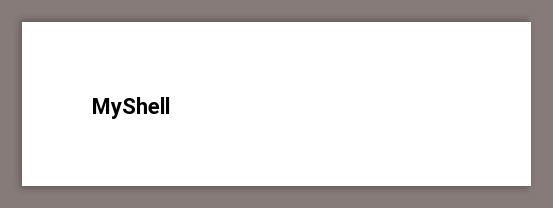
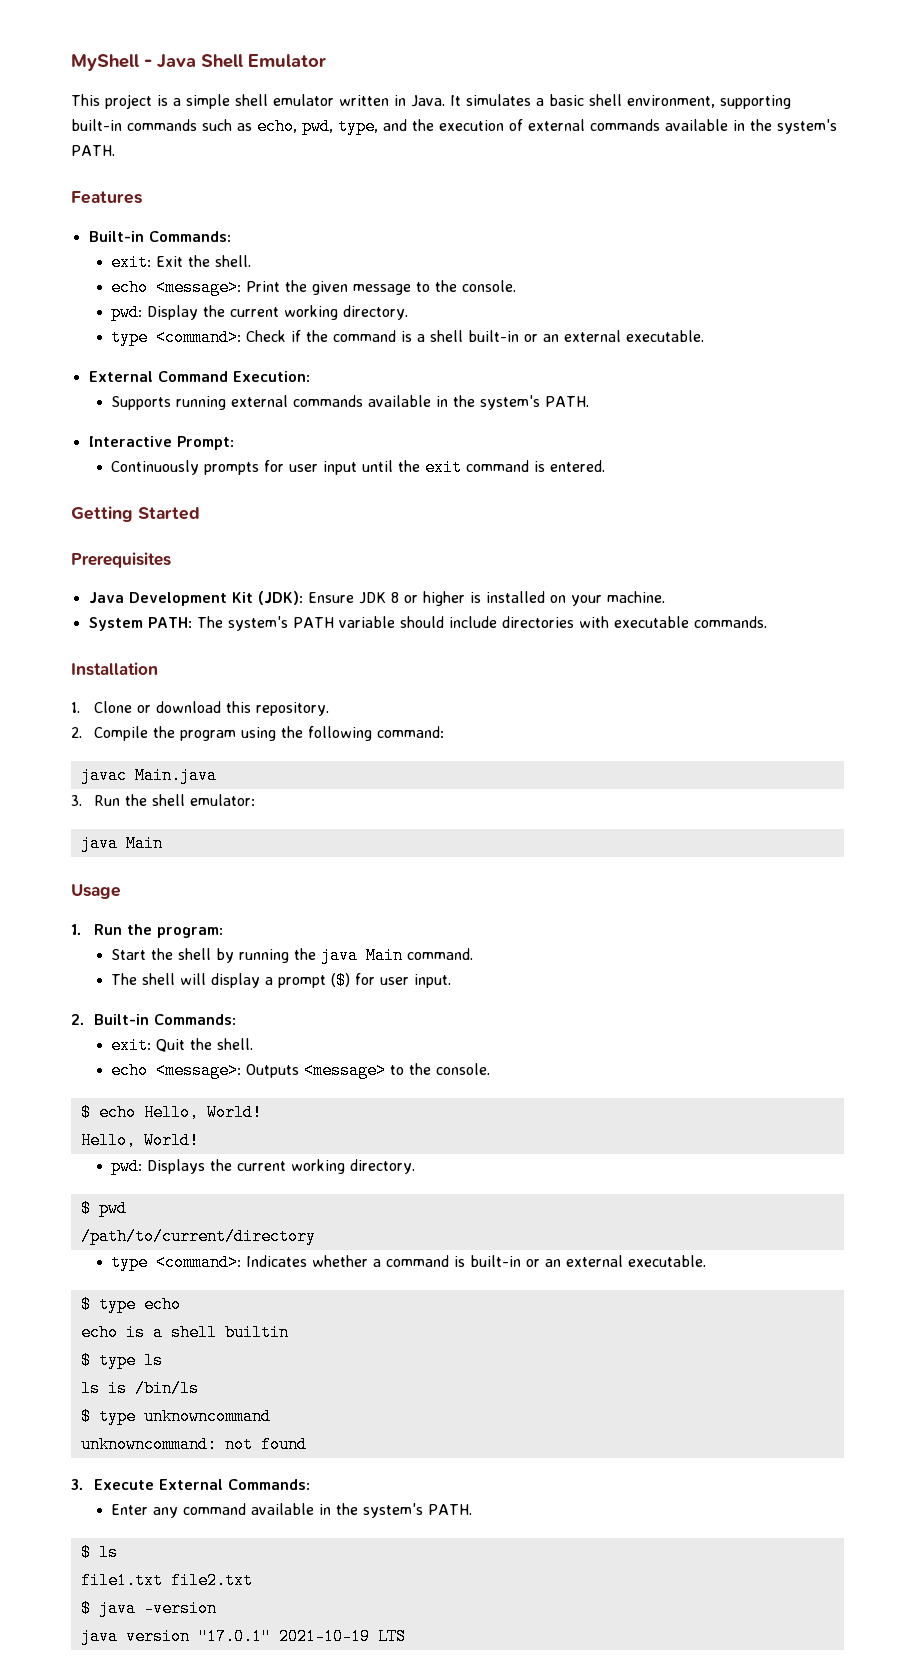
(170, 108) none -> [144,54,326,68] [71,94,791,109] [71,118,837,135] [71,145,115,156] [71,191,142,204] [88,231,231,242] [111,254,252,271] [111,279,517,296] [111,304,409,321] [111,329,705,346] [88,371,310,382] [111,395,590,410] [88,436,234,450] [111,459,606,476] [71,506,200,522] [71,552,171,568] [88,591,665,606] [88,616,767,631] [71,662,158,676] [71,701,329,716] [71,726,444,741] [80,767,217,784] [71,794,255,806] [80,835,163,852] [71,884,121,899] [71,924,223,938] [111,947,474,964] [111,972,452,989] [71,1014,236,1025] [111,1037,254,1054] [111,1062,491,1079] [80,1104,262,1121] [80,1132,199,1149] [111,1158,416,1175] [80,1200,127,1217] [80,1228,316,1245] [111,1254,707,1271] [80,1296,181,1313] [80,1324,289,1341] [80,1352,163,1369] [80,1380,199,1397] [80,1408,271,1425] [80,1436,307,1453] [71,1479,310,1490] [111,1503,473,1518] [80,1544,118,1561] [80,1572,253,1589] [80,1600,217,1617] [80,1628,406,1645] - Java Shell Emulator // This project is a simple shell emulator written in Java. It simulates a basic shell environment, supporting built-in commands such as echo, pwd, type, and the execution of external commands available in the system's PATH. // Features // Built-in Commands: // exit: Exit the shell. // echo <message>: Print the given message to the console. // pwd: Display the current working directory. // type <command>: Check if the command is a shell built-in or an external executable. // External Command Execution: // Supports running external commands available in the system's PATH. // Interactive Prompt: // Continuously prompts for user input until the exit command is entered. // Getting Started // Prerequisites // Java Development Kit (JDK): Ensure JDK 8 or higher is installed on your machine. // System PATH: The system's PATH variable should include directories with executable commands. // Installation // 1. Clone or download this repository. // 2. Compile the program using the following command: // javac Main.java // 3. Run the shell emulator: // java Main // Usage // 1. Run the program: // Start the shell by running the java Main command. // The shell will display a prompt ($) for user input. // 2. Built-in Commands: // exit: Quit the shell. // echo <message>: Outputs <message> to the console. // $ echo Hello, World! // Hello, World! // pwd: Displays the current working directory. // $ pwd // /path/to/current/directory // type <command>: Indicates whether a command is built-in or an external executable. // $ type echo // echo is a shell builtin // $ type ls // ls is /bin/ls // $ type unknowncommand // unknowncommand: not found // 3. Execute External Commands: // Enter any command available in the system's PATH. // $ ls // file1.txt file2.txt // $ java -version // java version "17.0.1" 2021-10-19 LTS

